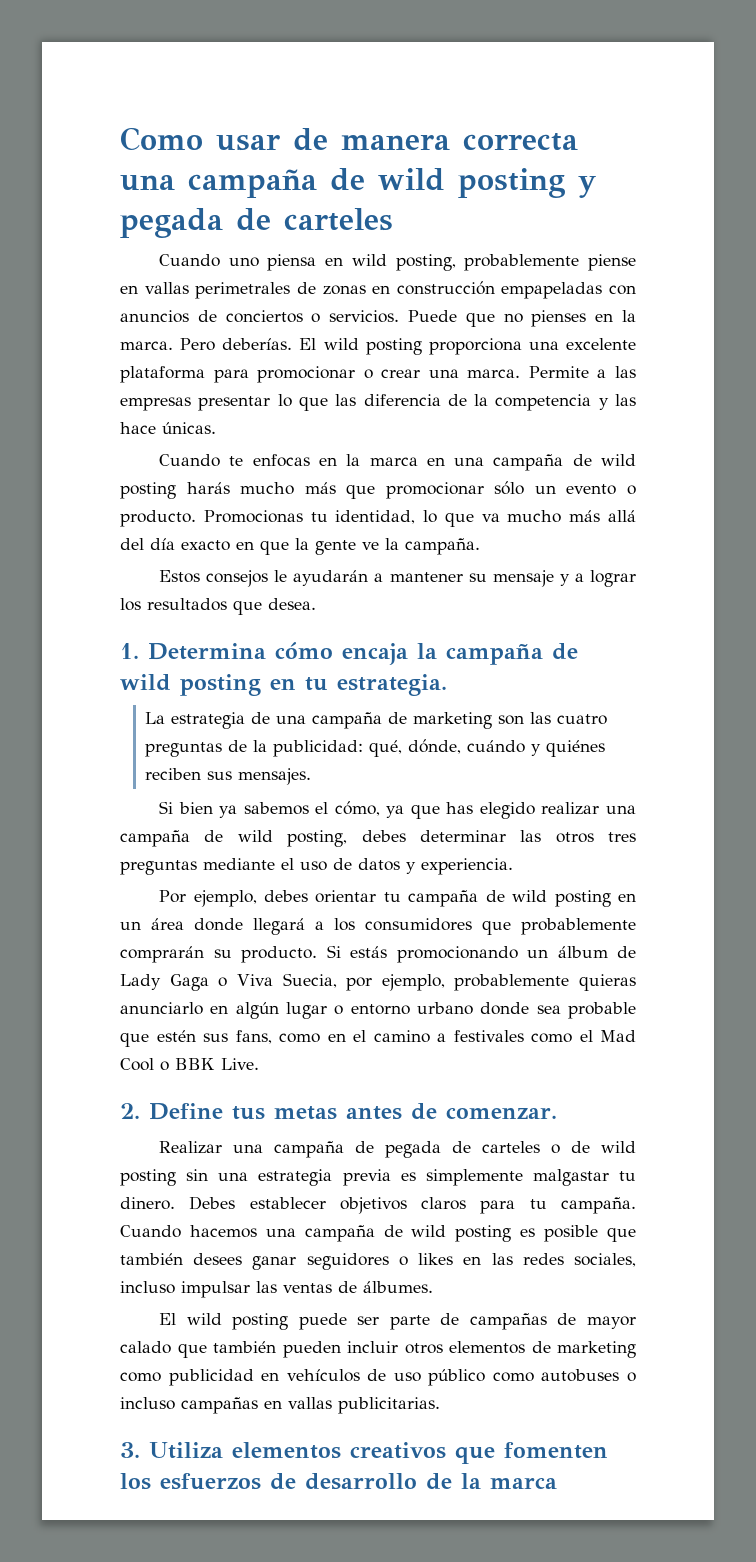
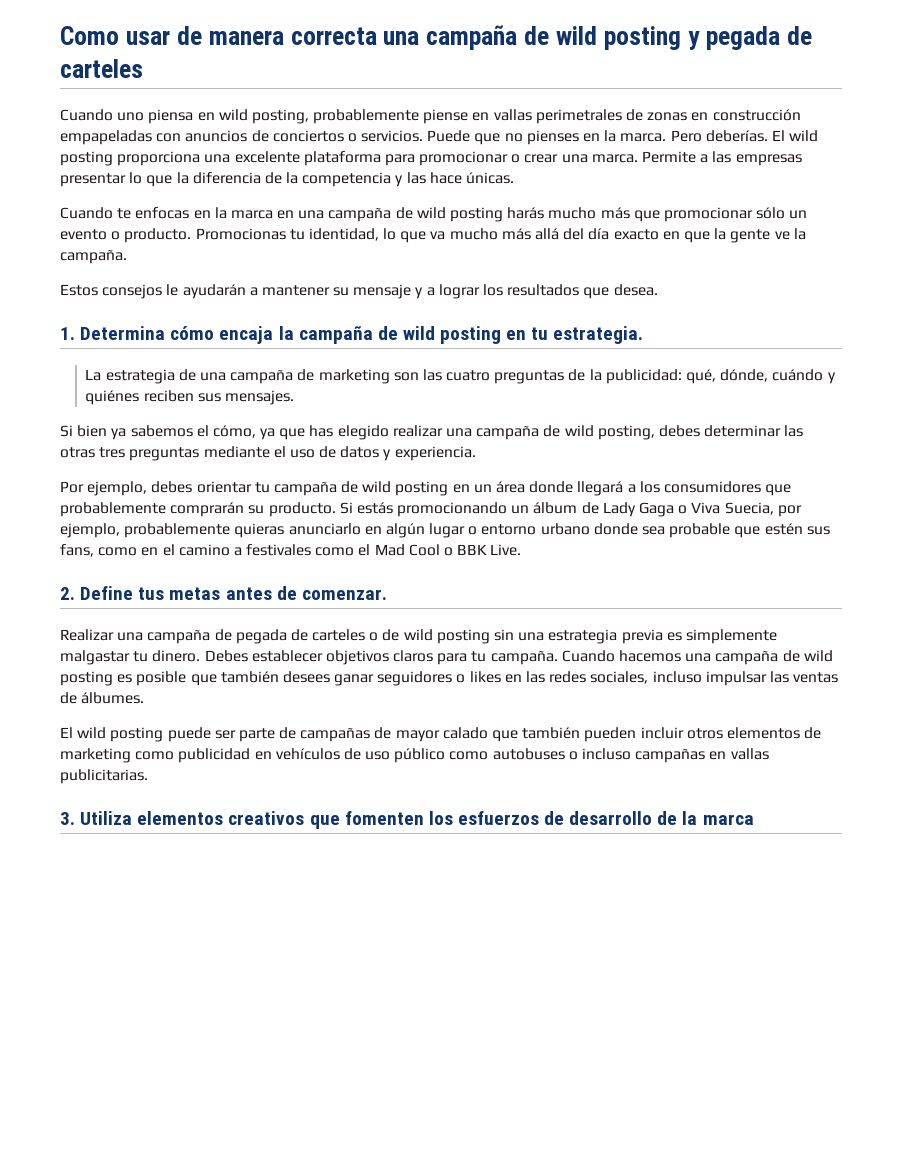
[335,394,357,406] las -> [176,172,189,184] la
[555,832,594,843] otros -> [60,447,95,458] otras

